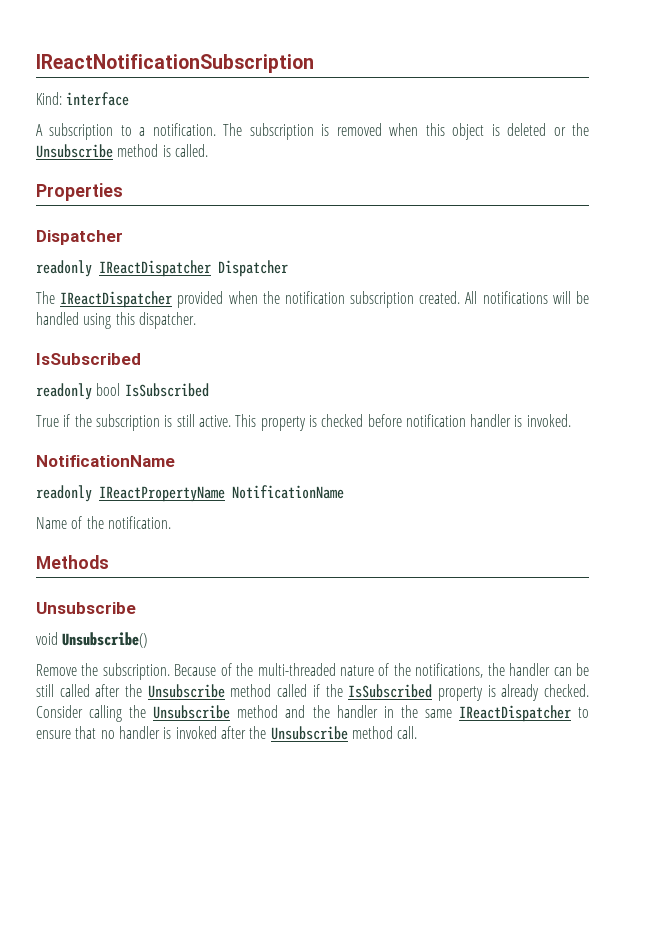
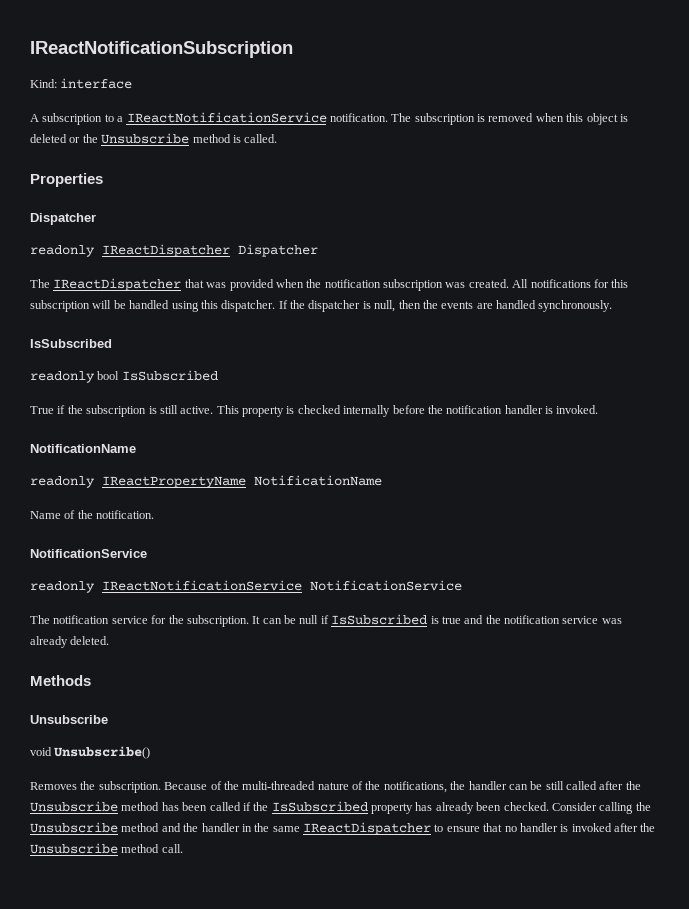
(146, 131) none -> [126,112,327,123] IReactNotificationService
(173, 299) none -> [184,279,227,288] that was
(415, 299) none -> [445,282,466,288] was
(548, 297) none -> [593,279,629,288] [30,300,90,312] for this subscription
(196, 320) none -> [278,300,613,312] If the dispatcher is null, then the events are handled synchronously.
[367,414,402,427] before -> [343,405,443,417] internally before the
(171, 522) none -> [30,549,147,558] [30,580,462,593] [30,614,622,627] [30,636,110,648] // NotificationService // readonly IReactNotificationService NotificationService // The notification service for the subscription. It can be null if IsSubscribed is true and the notification service was already deleted.
[36,664,77,676] Remove -> [30,782,77,790] Removes
(272, 690) none -> [161,802,208,811] has been
[487,684,540,701] is already -> [415,802,502,814] has already been

